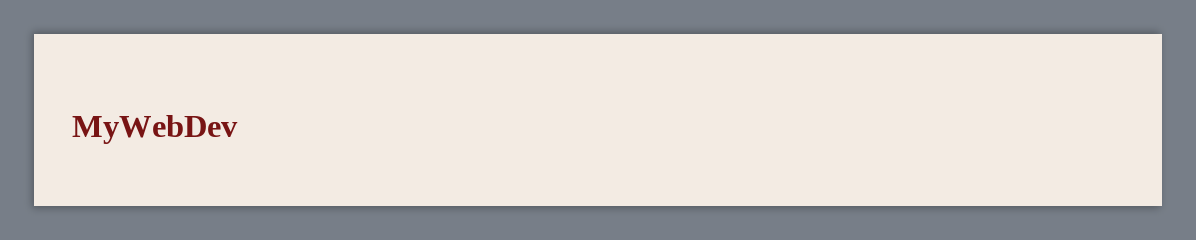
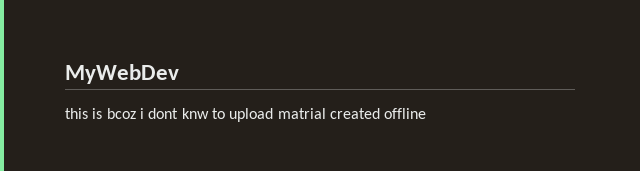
(238, 129) none -> [65,108,427,122] // this is bcoz i dont knw to upload matrial created offline

